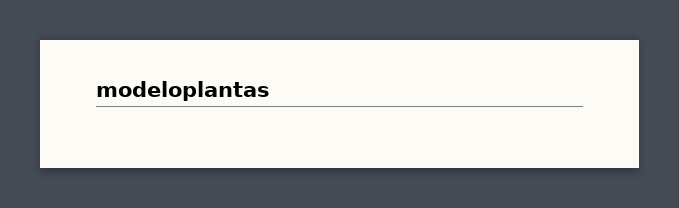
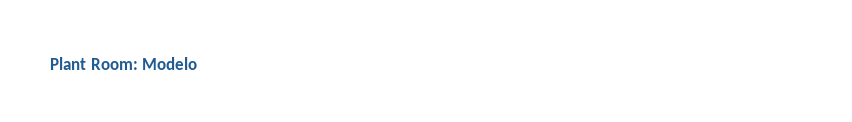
[96,81,270,101] modeloplantas -> [50,57,198,70] Plant Room: Modelo

